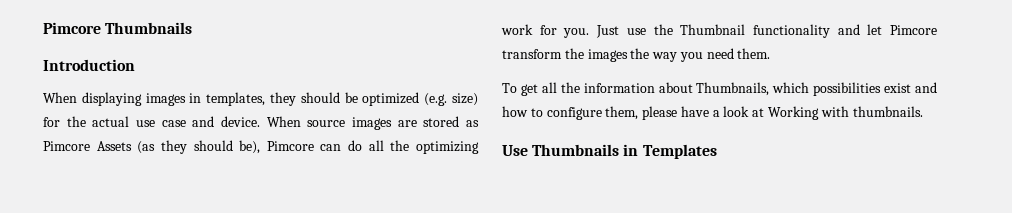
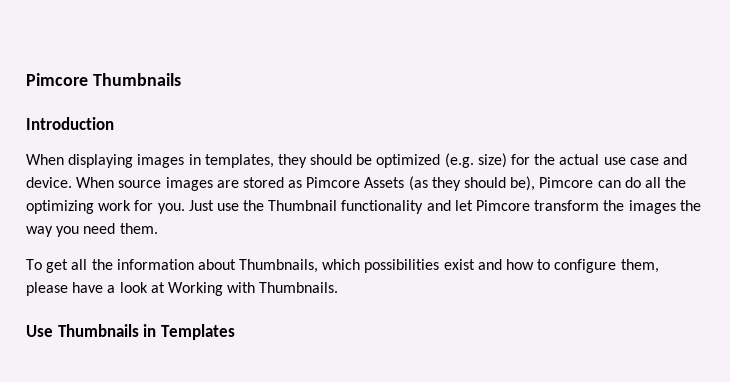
[852,106,923,117] thumbnails. -> [259,282,339,293] Thumbnails.

